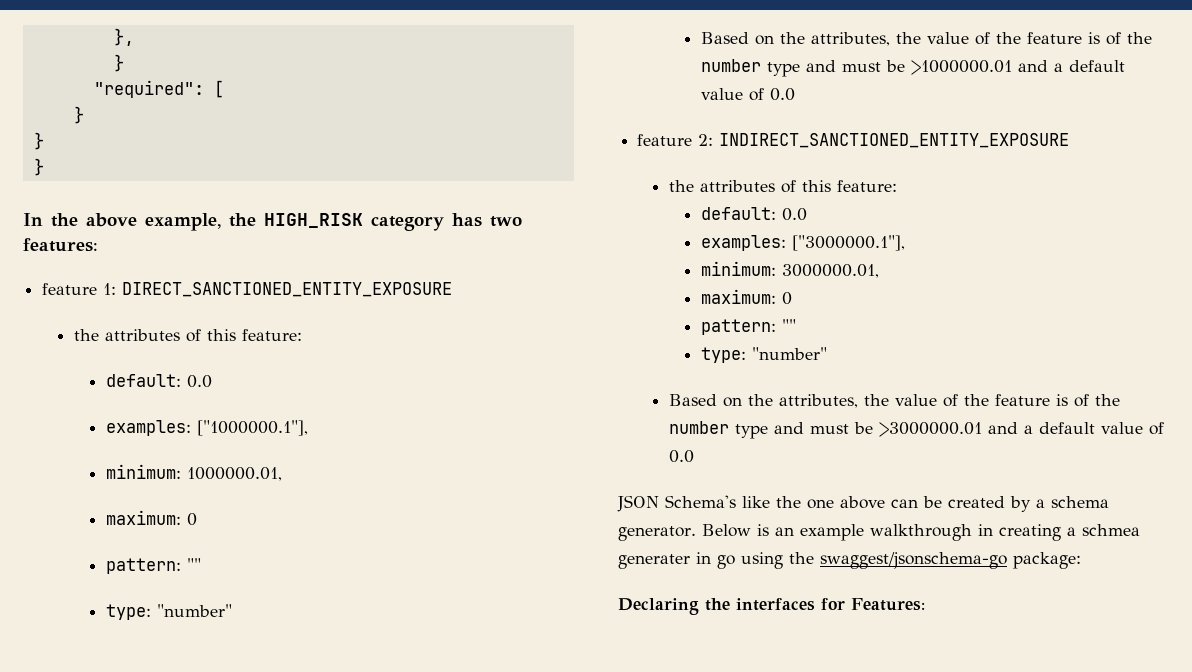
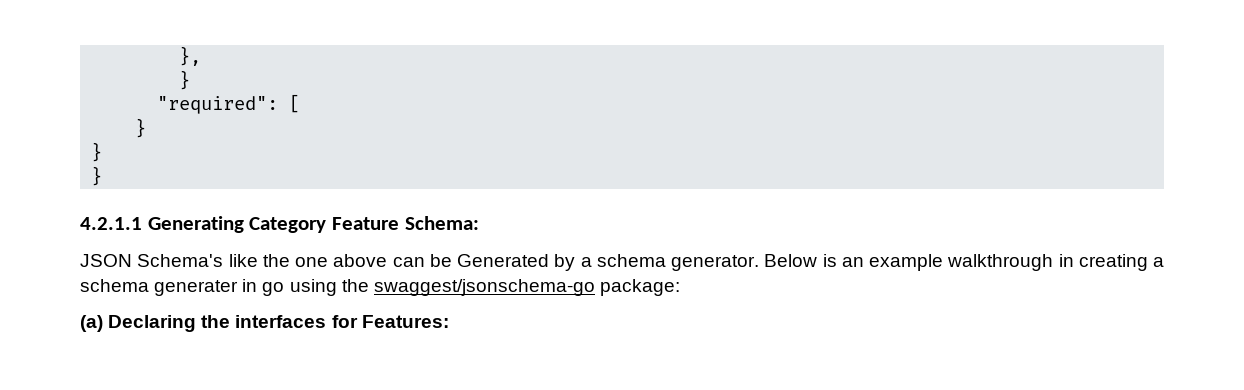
[23,213,522,231] [23,238,98,252] [42,282,453,297] [74,329,303,342] [106,374,213,388] [106,420,309,436] [106,464,283,481] [106,510,198,526] [106,558,202,574] [106,604,233,620] [701,32,1153,46] [701,59,1126,77] [701,88,796,101] [637,133,1070,148] [669,180,898,193] [701,207,808,221] [701,235,906,251] [701,261,880,278] [701,289,793,305] [701,319,797,335] [701,347,828,363] [669,394,1121,408] [669,421,1165,439] [669,450,695,463] In the above example, the HIGH_RISK category has two features: // feature 1: DIRECT_SANCTIONED_ENTITY_EXPOSURE // the attributes of this feature: // default: 0.0 // examples: ["1000000.1"], // minimum: 1000000.01, // maximum: 0 // pattern: "" // type: "number" // Based on the attributes, the value of the feature is of the number type and must be >1000000.01 and a default value of 0.0 // feature 2: INDIRECT_SANCTIONED_ENTITY_EXPOSURE // the attributes of this feature: // default: 0.0 // examples: ["3000000.1"], // minimum: 3000000.01, // maximum: 0 // pattern: "" // type: "number" // Based on the attributes, the value of the feature is of the number type and must be >3000000.01 and a default value of 0.0 -> [80,216,479,233] 4.2.1.1 Generating Category Feature Schema:
[948,496,1005,508] created -> [457,254,549,267] Generated
[1081,524,1140,536] schmea -> [80,279,149,292] schema
(1081, 560) none -> [80,315,103,332] (a)

